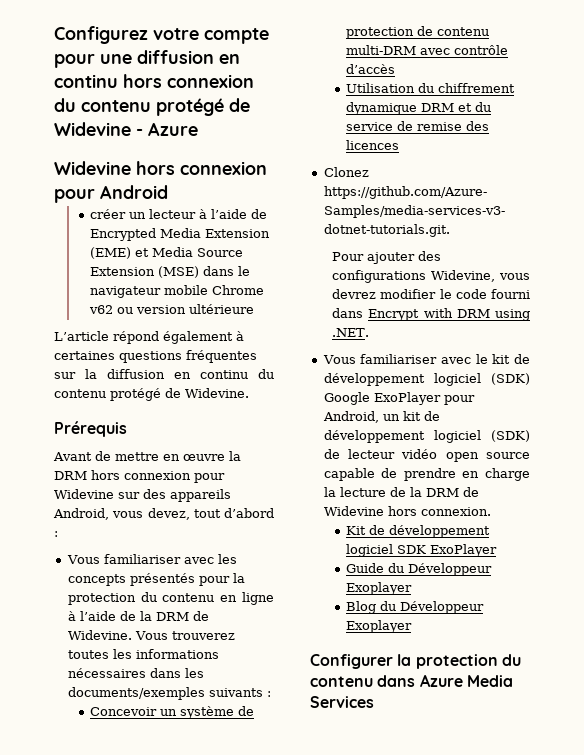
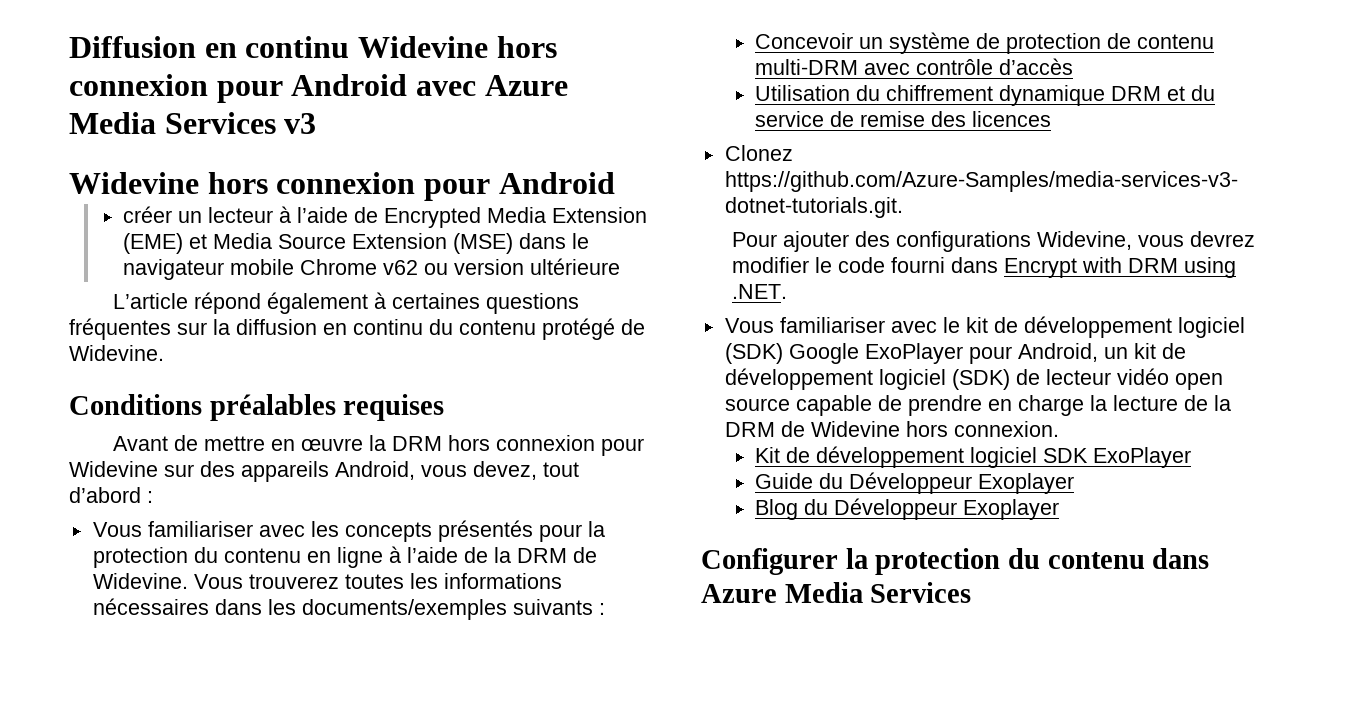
[54,26,269,44] [54,50,240,68] [54,74,254,88] [54,98,250,116] [54,122,198,136] Configurez votre compte pour une diffusion en continu hors connexion du contenu protégé de Widevine - Azure -> [69,36,557,58] [69,74,568,103] [69,112,317,134] Diffusion en continu Widevine hors connexion pour Android avec Azure Media Services v3
[54,421,127,437] Prérequis -> [69,394,445,421] Conditions préalables requises

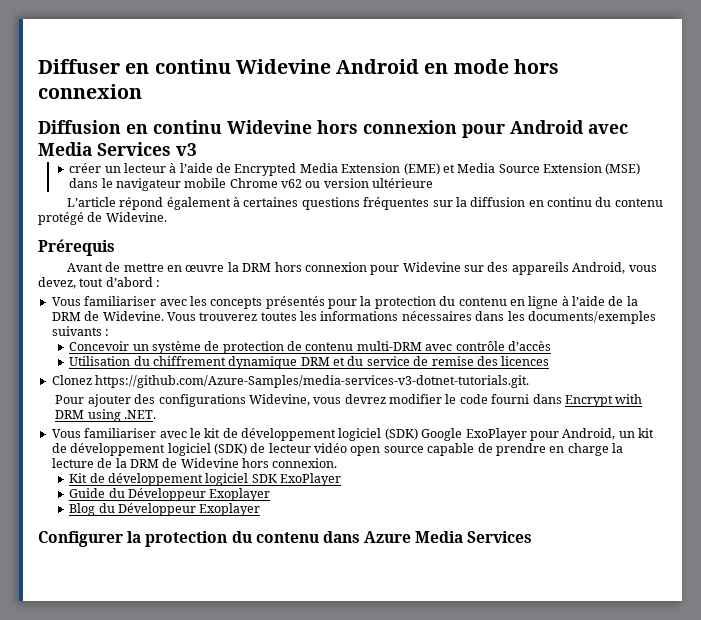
(69, 47) none -> [38,59,559,74] [38,84,142,99] Diffuser en continu Widevine Android en mode hors connexion //
[484,75,568,96] Azure -> (628, 129) none
[69,172,615,201] // Widevine hors connexion pour Android -> (197, 149) none
[69,394,445,421] Conditions préalables requises -> [38,239,115,256] Prérequis

